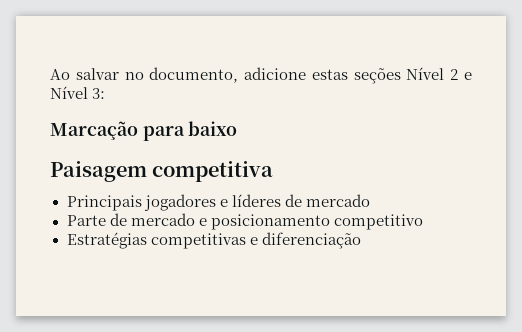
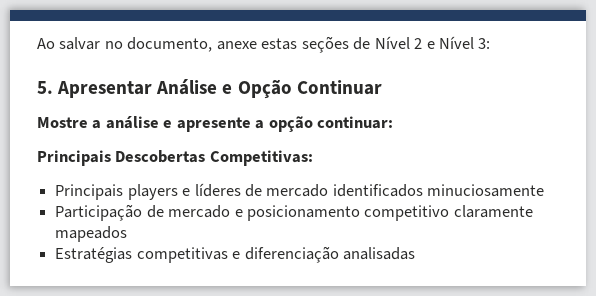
[244,67,307,80] adicione -> [216,41,257,50] anexe
(401, 76) none -> [353,37,371,50] de
[50,121,238,141] [50,161,274,182] [66,194,216,211] Marcação para baixo // Paisagem competitiva // Principais jogadores -> [37,79,382,99] [37,116,394,132] [37,150,313,166] [55,184,178,200] 5. Apresentar Análise e Opção Continuar // Mostre a análise e apresente a opção continuar: // Principais Descobertas Competitivas: // Principais players
[66,215,106,226] // Parte -> [332,184,545,197] [55,204,143,221] identificados minuciosamente // Participação
(423, 222) none -> [453,205,533,218] [55,226,128,242] claramente mapeados
(361, 240) none -> [342,247,415,260] analisadas

